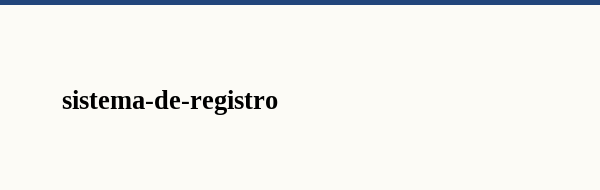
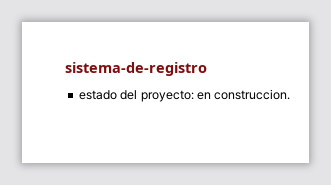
(278, 102) none -> [78,89,291,102] // estado del proyecto: en construccion.

